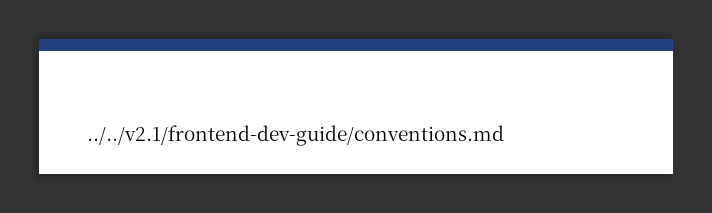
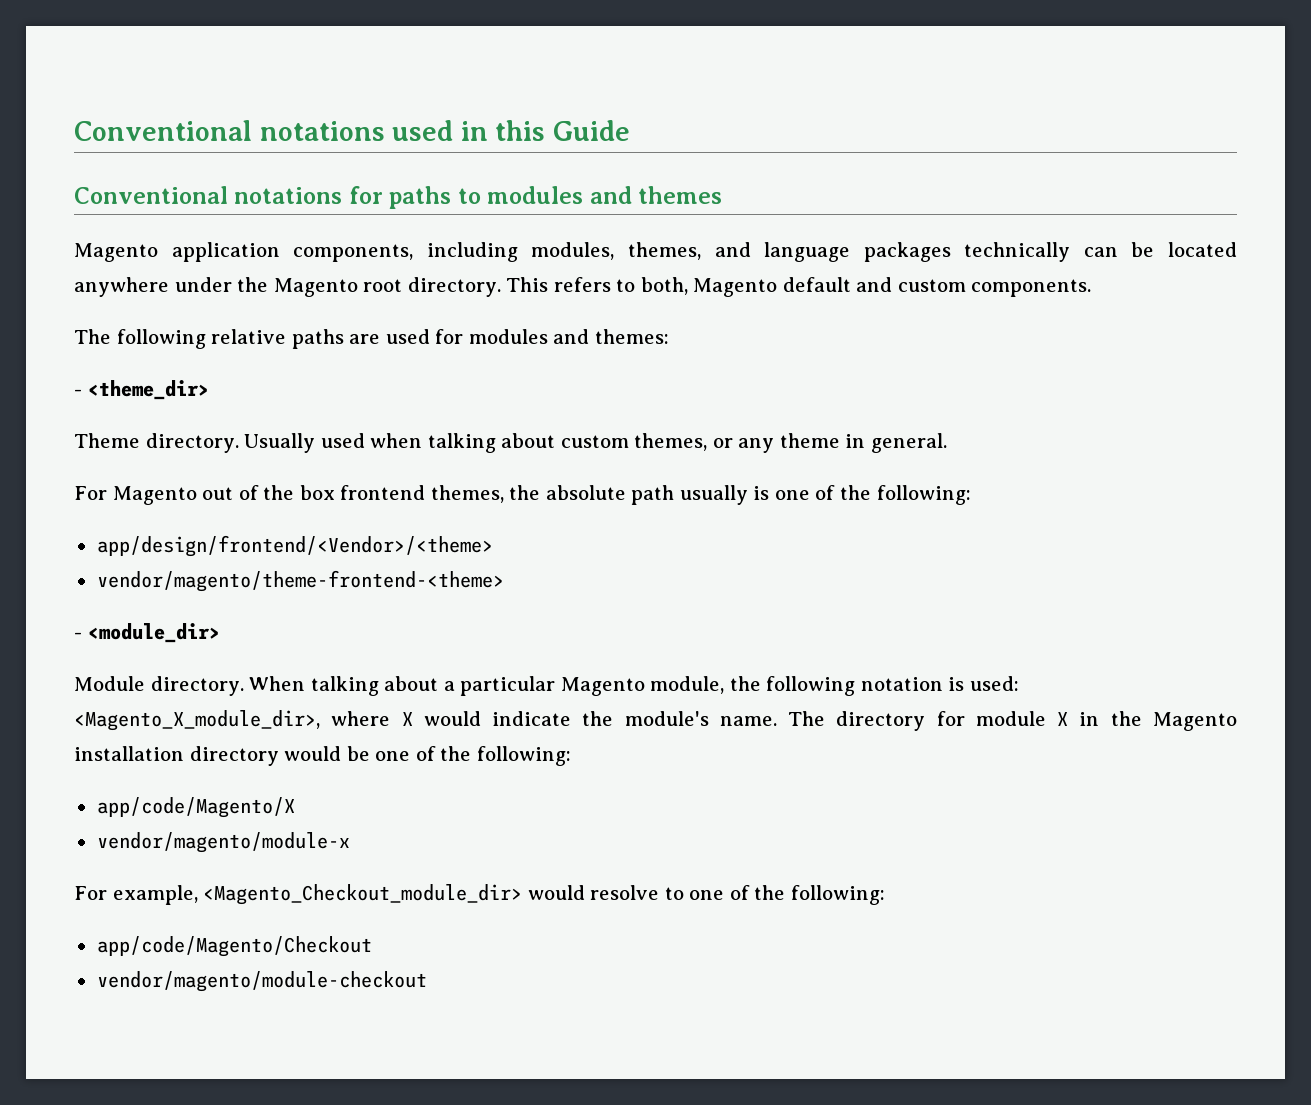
[87,125,504,146] ../../v2.1/frontend-dev-guide/conventions.md -> [74,120,630,141] [74,186,723,209] [74,242,1237,262] [74,277,1092,297] [74,329,669,349] [74,380,209,400] [74,433,947,453] [74,485,971,505] [96,535,493,557] [96,570,504,592] [74,623,220,643] [74,676,1019,696] [74,710,1237,731] [74,746,571,766] [96,797,295,818] [96,832,350,853] [74,884,885,905] [96,936,372,957] [96,971,427,992] Conventional notations used in this Guide // Conventional notations for paths to modules and themes // Magento application components, including modules, themes, and language packages technically can be located anywhere under the Magento root directory. This refers to both, Magento default and custom components. // The following relative paths are used for modules and themes: // - <theme_dir> // Theme directory. Usually used when talking about custom themes, or any theme in general. // For Magento out of the box frontend themes, the absolute path usually is one of the following: // app/design/frontend/<Vendor>/<theme> // vendor/magento/theme-frontend-<theme> // - <module_dir> // Module directory. When talking about a particular Magento module, the following notation is used: <Magento_X_module_dir>, where X would indicate the module's name. The directory for module X in the Magento installation directory would be one of the following: // app/code/Magento/X // vendor/magento/module-x // For example, <Magento_Checkout_module_dir> would resolve to one of the following: // app/code/Magento/Checkout // vendor/magento/module-checkout

